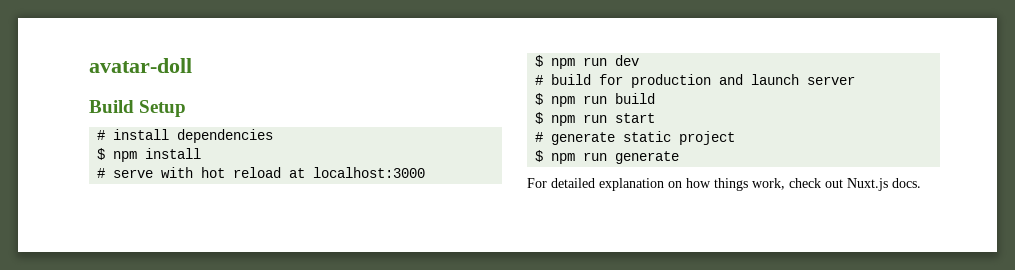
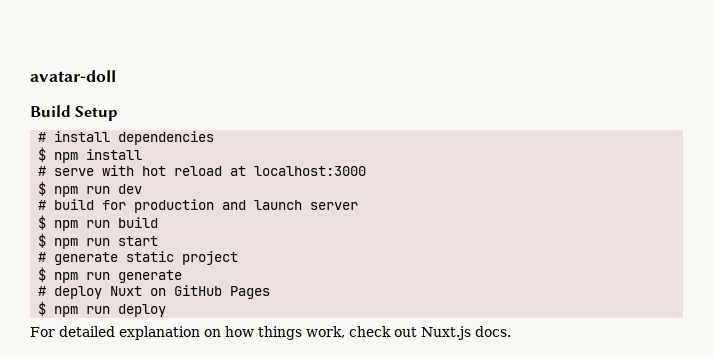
(680, 157) none -> [38,285,271,299] [38,301,167,317] // # deploy Nuxt on GitHub Pages // $ npm run deploy

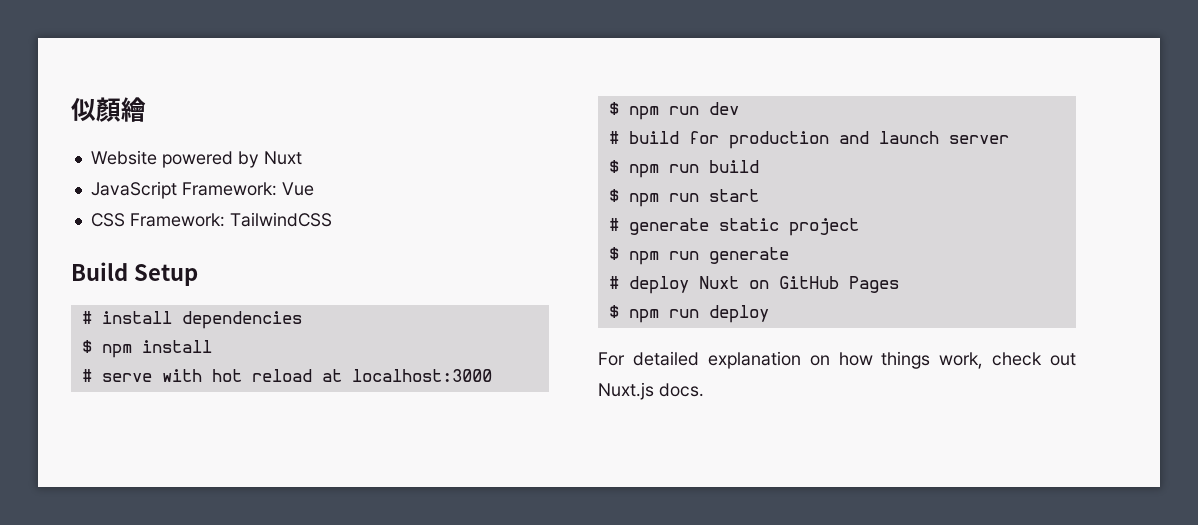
[30,70,116,82] avatar-doll -> [71,97,146,122] [90,150,302,168] [90,181,314,199] [90,212,332,227] 似顏繪 // Website powered by Nuxt // JavaScript Framework: Vue // CSS Framework: TailwindCSS

